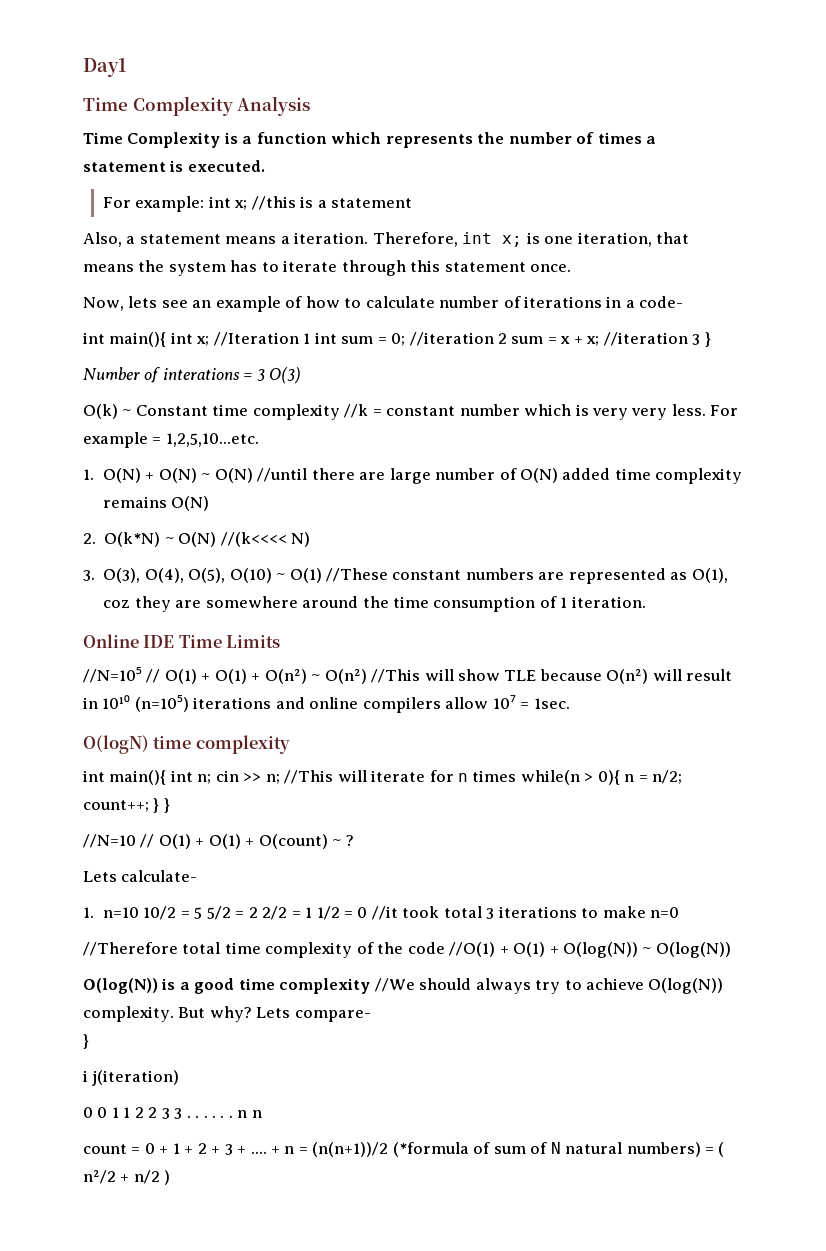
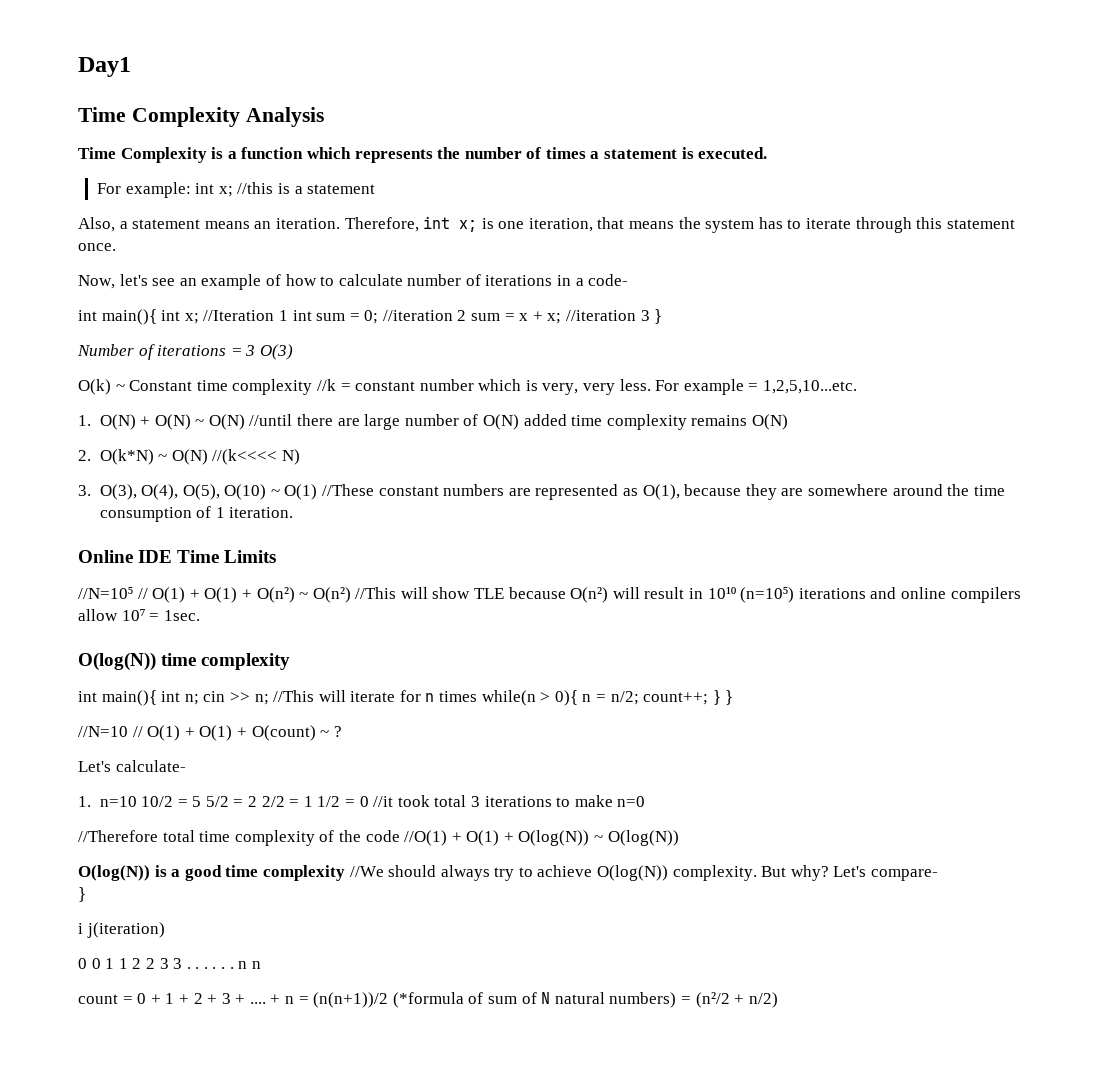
[280,236,290,244] a -> [254,221,272,229] an
[128,296,158,308] lets -> [119,274,148,286] let's
[162,368,240,380] interations -> [157,345,227,356] iterations
[591,408,628,420] very -> [542,383,579,395] very,
[103,600,131,608] coz -> [684,484,742,496] because
[83,735,149,754] O(logN) -> [78,652,156,671] O(log(N))
[83,871,117,882] Lets -> [78,761,111,772] Let's
[256,1007,291,1018] Lets -> [833,866,867,877] Let's
[718,1142,725,1157] [83,1170,171,1185] ( n²/2 + n/2 ) -> [695,992,778,1008] (n²/2 + n/2)

